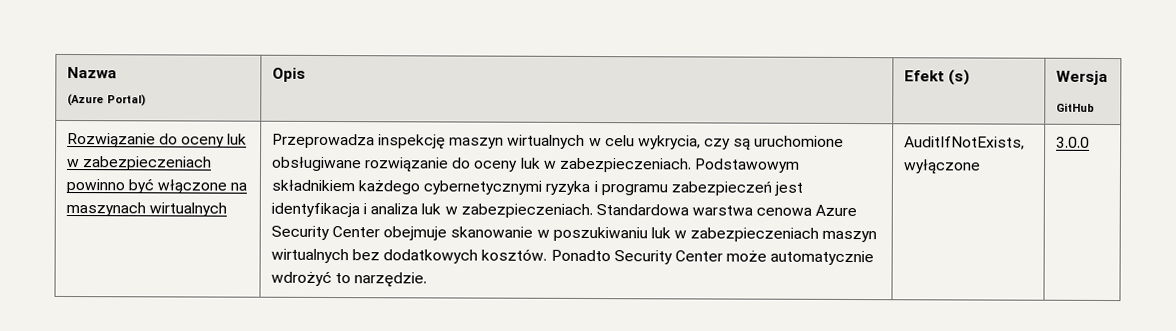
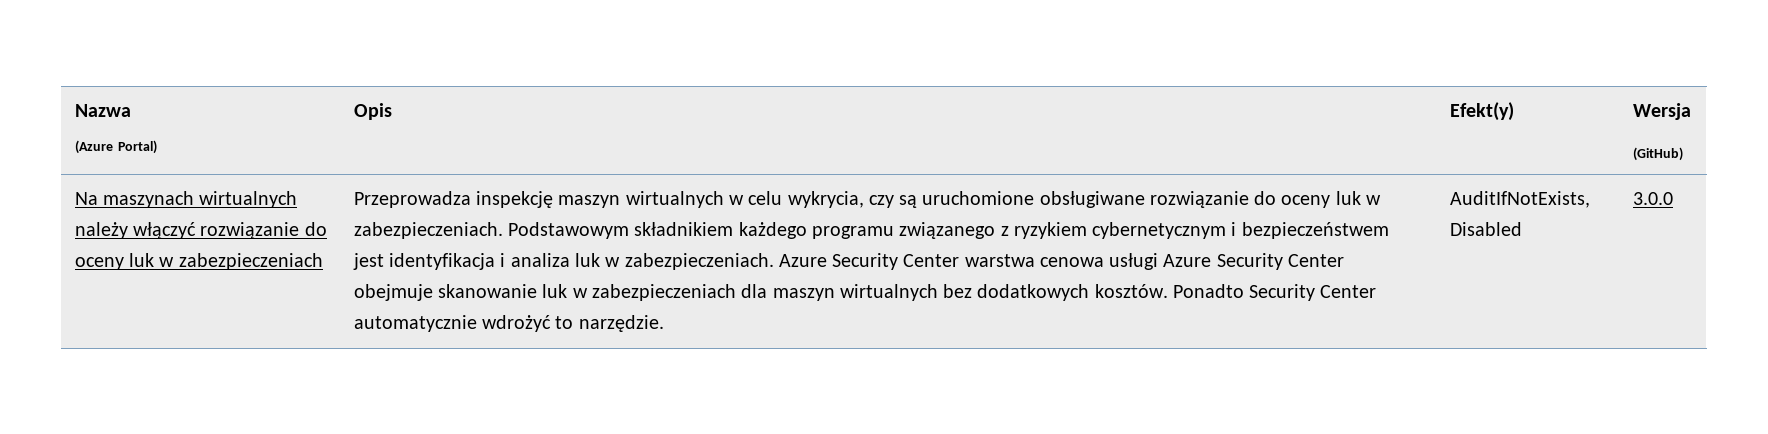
[903,69,970,86] Efekt (s) -> [1449,102,1514,121] Efekt(y)
[1055,102,1095,112] [66,132,156,149] GitHub // Rozwiązanie -> [1632,147,1683,161] [74,191,298,208] [74,222,300,239] (GitHub) // Na maszynach wirtualnych należy włączyć rozwiązanie
[65,178,248,195] [65,201,227,217] powinno być włączone na maszynach wirtualnych -> (323, 261) none
[423,180,772,196] cybernetycznymi ryzyka i programu zabezpieczeń -> [811,222,1389,239] programu związanego z ryzykiem cybernetycznym i bezpieczeństwem
[595,204,689,216] Standardowa -> [778,253,960,270] Azure Security Center
(813, 211) none -> [1109,253,1159,270] usługi
[536,226,820,242] w poszukiwaniu luk w zabezpieczeniach -> [542,284,768,301] luk w zabezpieczeniach dla
[726,250,768,262] może -> (1377, 291) none
[902,159,981,175] wyłączone -> [1449,222,1522,236] Disabled

